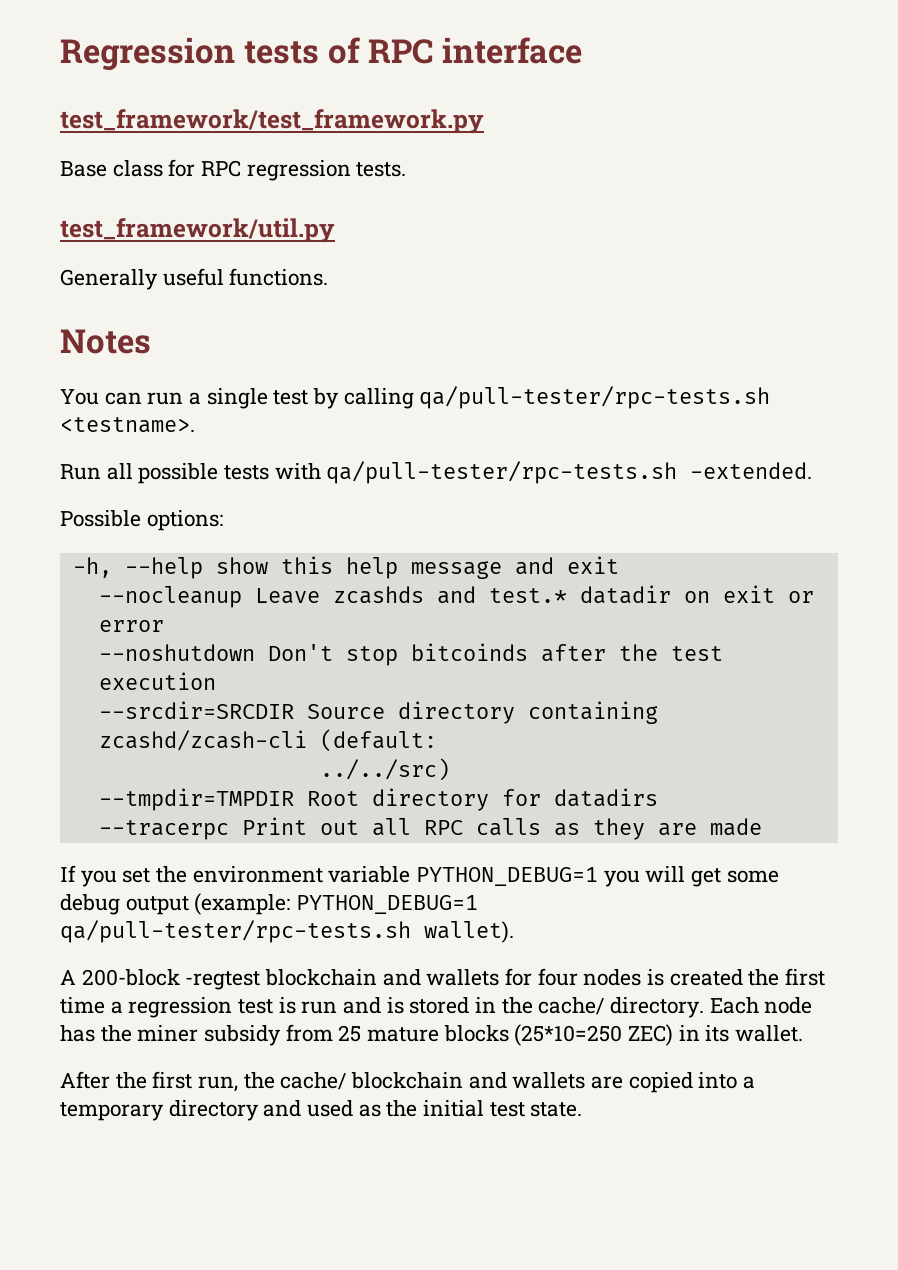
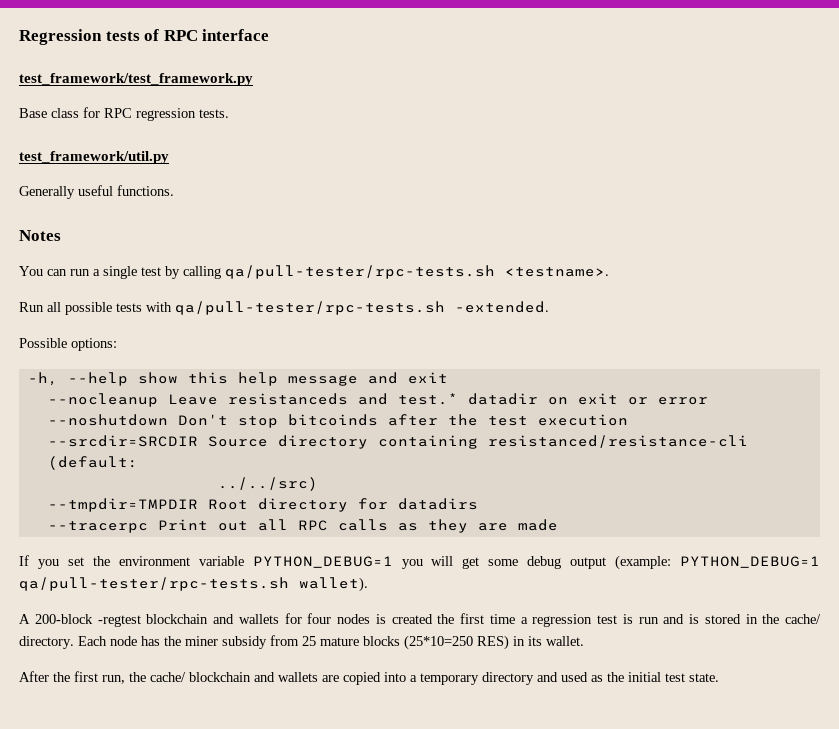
[332,586,424,604] zcashds -> [227,393,348,405] resistanceds
[98,730,307,751] zcashd/zcash-cli -> [487,435,748,448] resistanced/resistance-cli
[628,1024,674,1046] ZEC) -> [477,635,509,650] RES)

